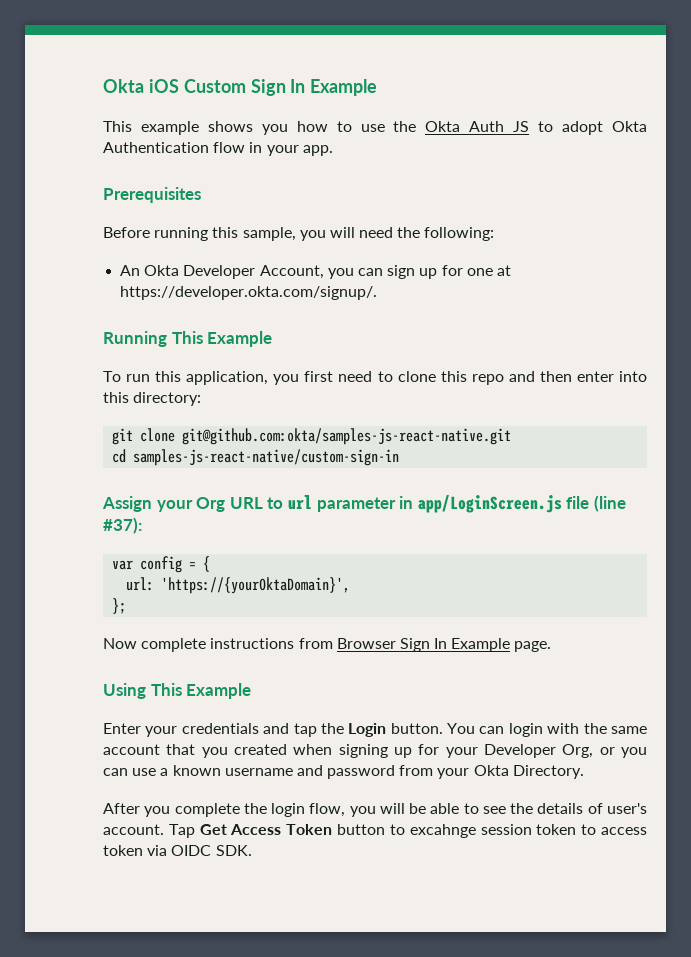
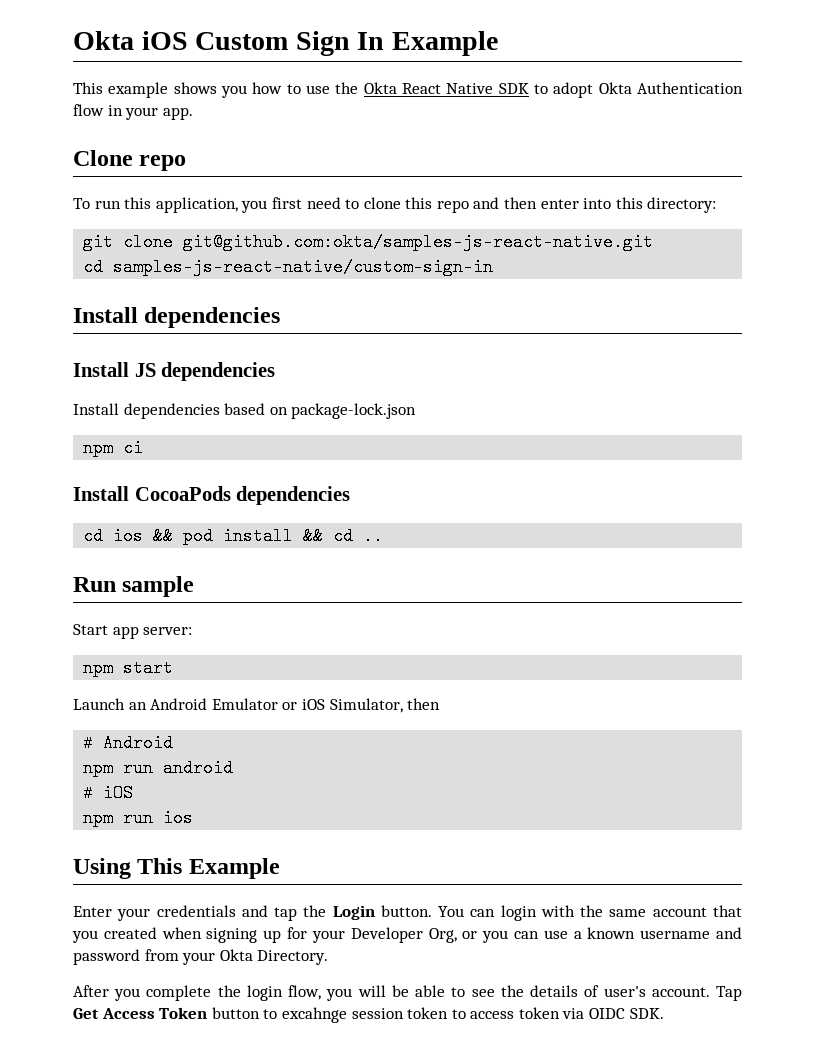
[469,121,530,132] Auth JS -> [401,83,529,94] React Native SDK
[103,187,201,203] [103,227,495,241] [120,265,511,279] [120,286,378,300] [103,331,273,347] Prerequisites // Before running this sample, you will need the following: // An Okta Developer Account, you can sign up for one at https://developer.okta.com/signup/. // Running This Example -> [73,150,187,171] Clone repo
[102,495,626,513] [103,517,142,534] [112,556,211,573] [126,577,351,594] [112,598,127,614] [103,638,552,652] Assign your Org URL to url parameter in app/LoginScreen.js file (line #37): // var config = { // url: 'https://{yourOktaDomain}', // }; // Now complete instructions from Browser Sign In Example page. -> [73,307,281,328] [73,362,276,381] [73,403,417,419] [83,439,144,457] [73,486,351,505] [83,527,384,545] [73,576,195,597] [73,624,193,639] [83,659,174,677] [73,698,441,713] [83,734,174,752] [83,759,234,777] [83,784,134,802] [83,809,194,827] Install dependencies // Install JS dependencies // Install dependencies based on package-lock.json // npm ci // Install CocoaPods dependencies // cd ios && pod install && cd .. // Run sample // Start app server: // npm start // Launch an Android Emulator or iOS Simulator, then // # Android // npm run android // # iOS // npm run ios

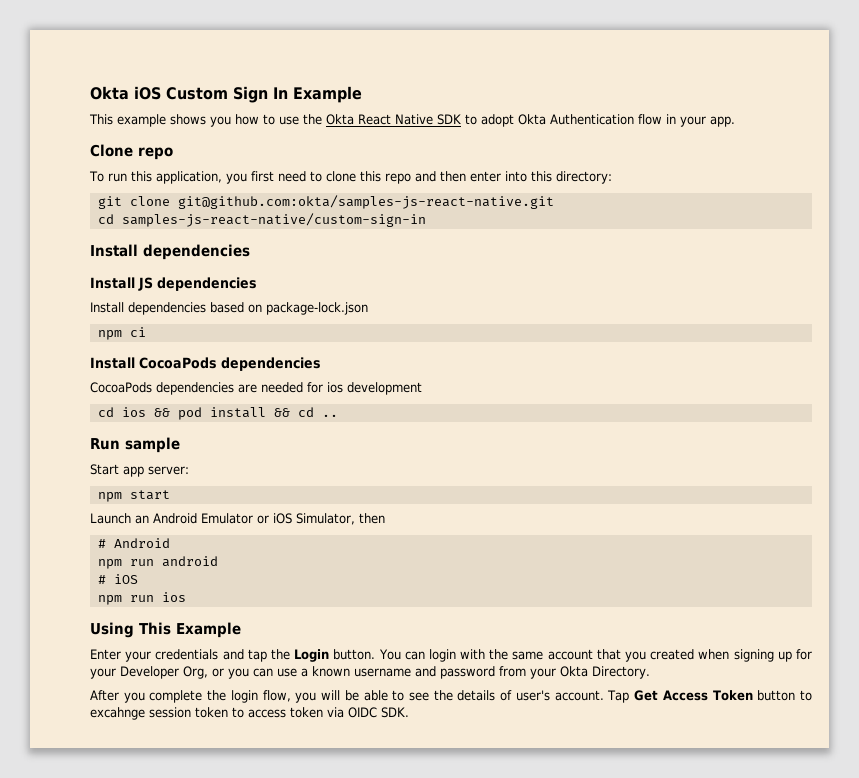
(351, 495) none -> [90,382,422,395] // CocoaPods dependencies are needed for ios development

